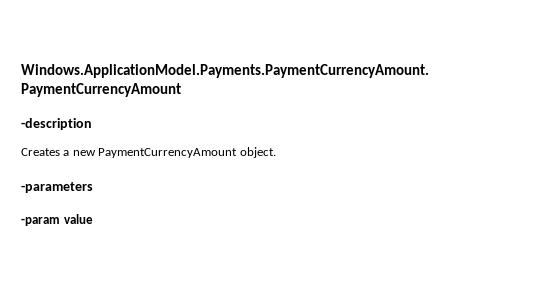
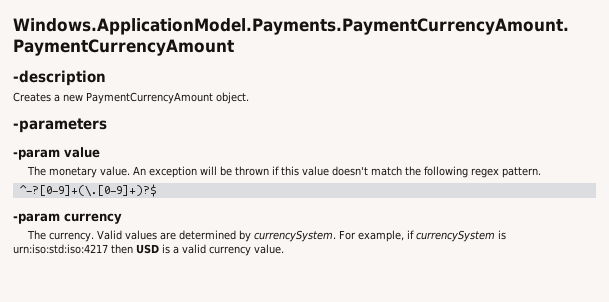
(93, 219) none -> [26,166,541,178] [19,184,157,197] [13,213,122,224] [26,230,506,242] [13,244,284,256] // The monetary value. An exception will be thrown if this value doesn't match the following regex pattern. // ^-?[0-9]+(\.[0-9]+)?$ // -param currency // The currency. Valid values are determined by currencySystem. For example, if currencySystem is urn:iso:std:iso:4217 then USD is a valid currency value.

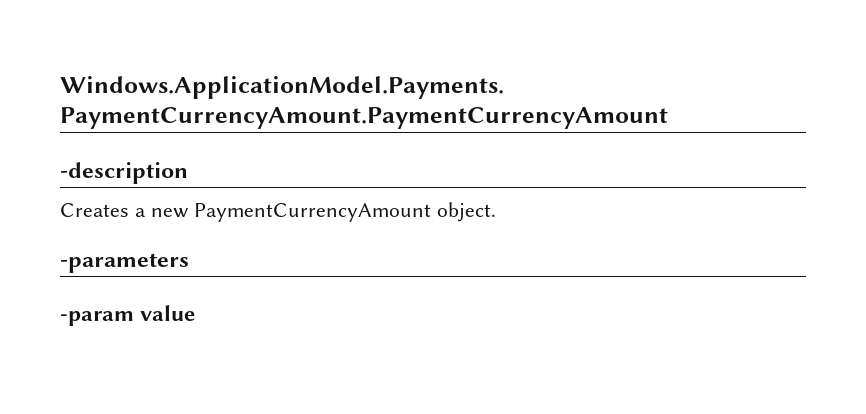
[26,166,541,178] [19,184,157,197] [13,213,122,224] [26,230,506,242] [13,244,284,256] // The monetary value. An exception will be thrown if this value doesn't match the following regex pattern. // ^-?[0-9]+(\.[0-9]+)?$ // -param currency // The currency. Valid values are determined by currencySystem. For example, if currencySystem is urn:iso:std:iso:4217 then USD is a valid currency value. -> (196, 313) none

